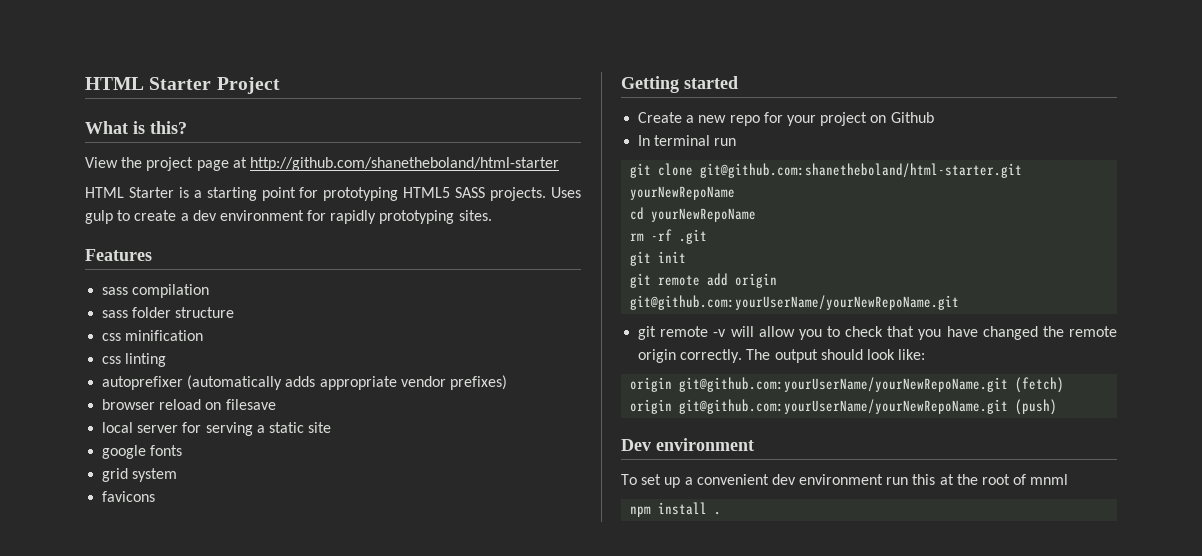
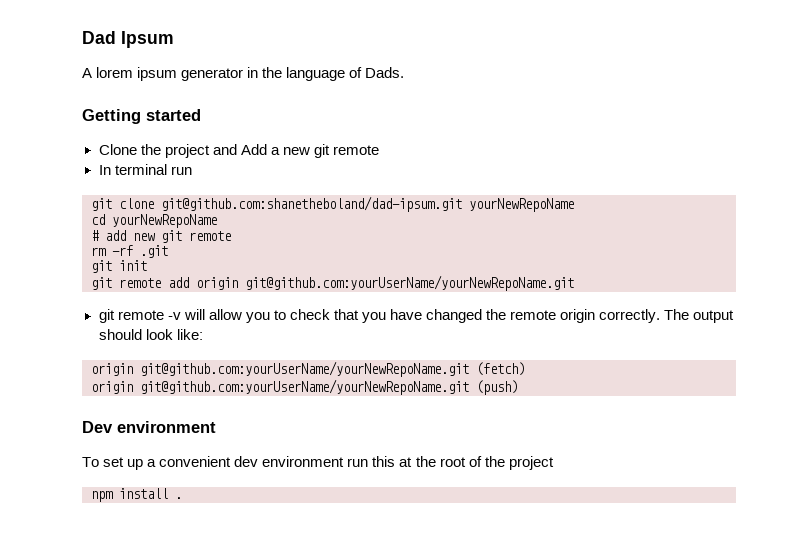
[85,77,280,94] [85,121,187,134] [85,157,559,171] [85,187,582,201] [85,210,492,224] [85,249,152,261] [102,284,210,298] [102,307,235,318] [102,330,204,341] [102,353,167,367] [102,375,507,390] [102,399,276,410] [102,422,332,436] [102,445,183,459] [102,468,178,482] [102,491,156,502] [621,76,738,93] [638,112,934,126] HTML Starter Project // What is this? // View the project page at http://github.com/shanetheboland/html-starter // HTML Starter is a starting point for prototyping HTML5 SASS projects. Uses gulp to create a dev environment for rapidly prototyping sites. // Features // sass compilation // sass folder structure // css minification // css linting // autoprefixer (automatically adds appropriate vendor prefixes) // browser reload on filesave // local server for serving a static site // google fonts // grid system // favicons // Getting started // Create a new repo for your project on Github -> [82,31,174,48] [82,67,405,81] [82,109,201,124] [98,144,379,158] Dad Ipsum // A lorem ipsum generator in the language of Dads. // Getting started // Clone the project and Add a new git remote
[700,163,1023,178] git@github.com:shanetheboland/html-starter.git -> [161,196,462,212] git@github.com:shanetheboland/dad-ipsum.git
(757, 215) none -> [91,230,231,243] // # add new git remote
[1030,474,1069,485] mnml -> [484,456,554,470] the project

